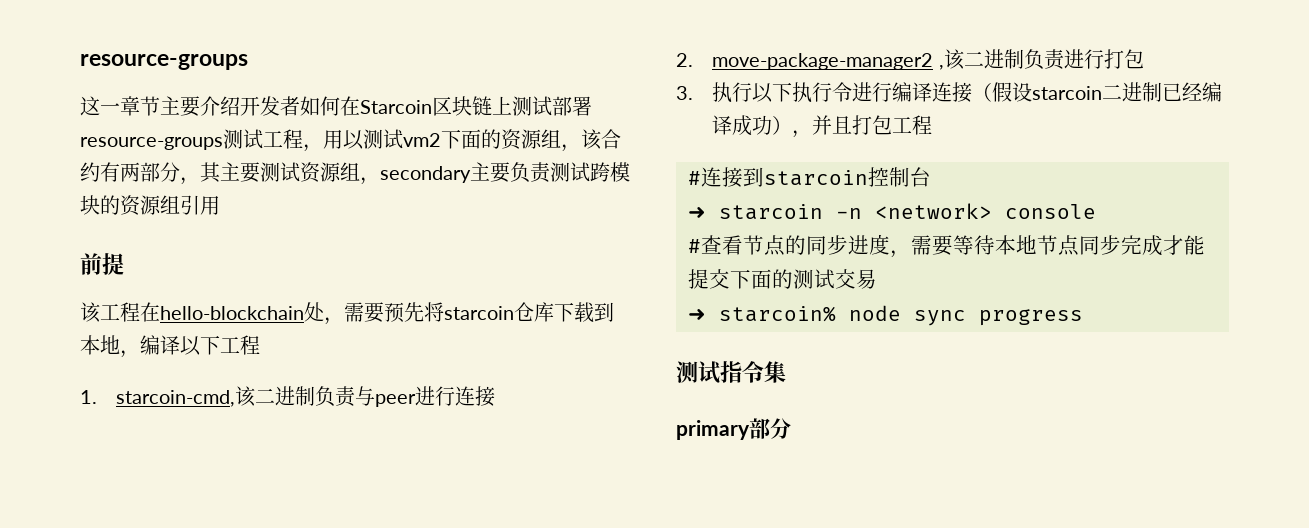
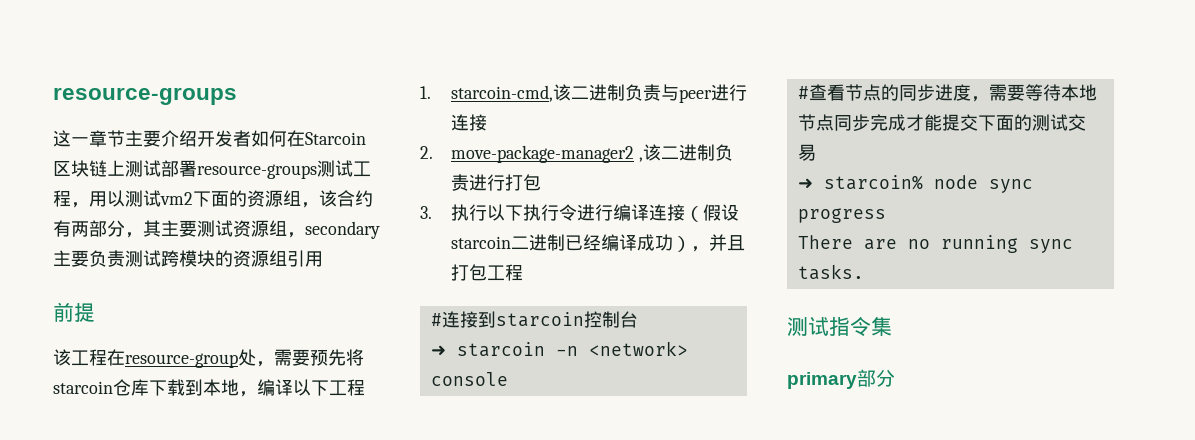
[160,306,304,320] hello-blockchain -> [125,353,238,368] resource-group
(1083, 317) none -> [797,235,1073,253] [797,264,864,280] // There are no running sync tasks.

